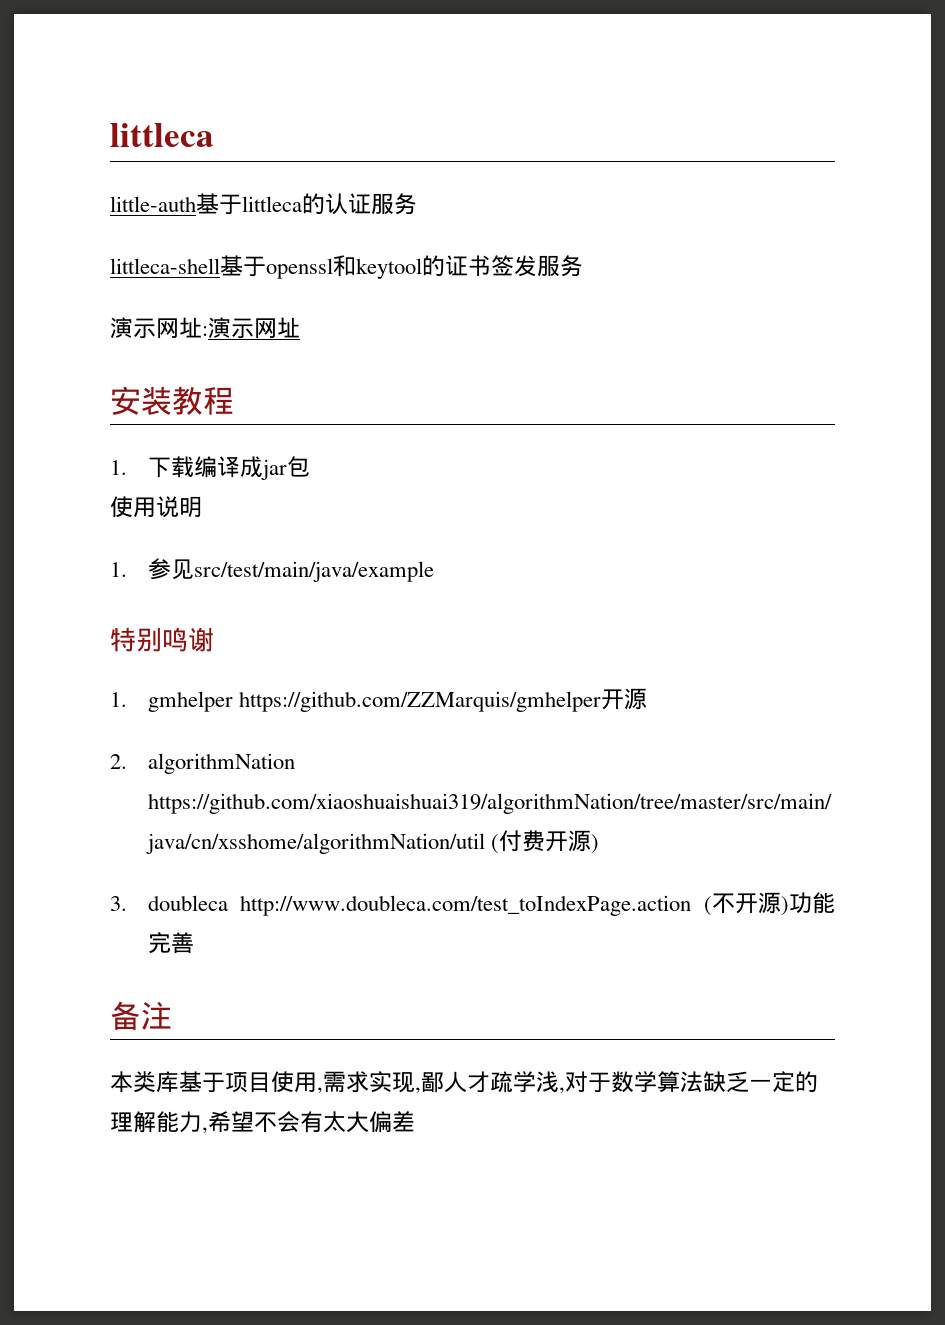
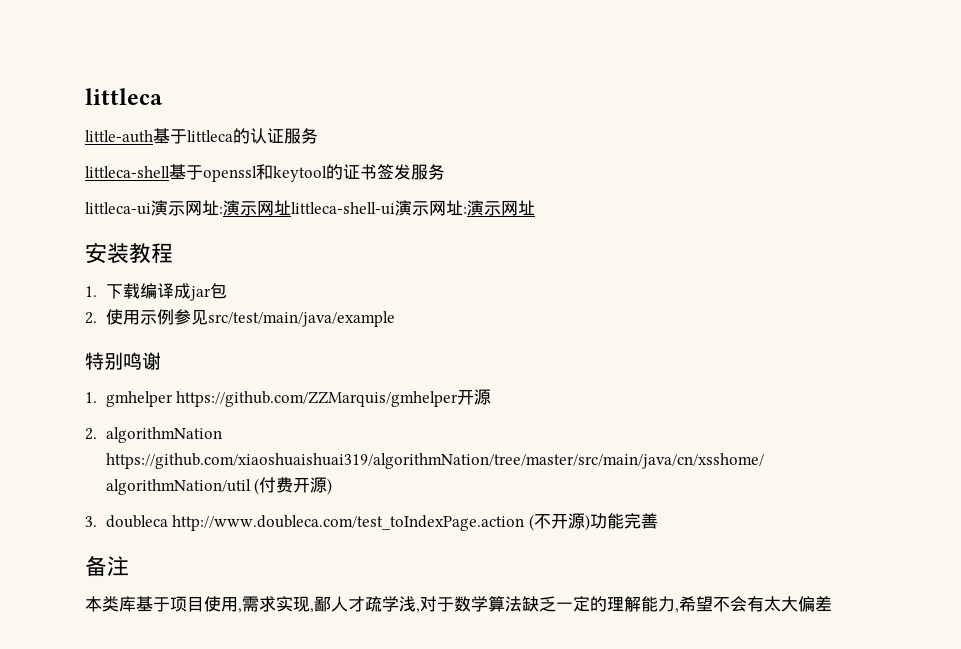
(583, 266) none -> [85,200,395,216] littleca-ui演示网址:演示网址littleca-shell-ui
[110,496,202,518] [110,562,127,577] 使用说明 // 1. -> [85,309,174,325] 2.使用示例

